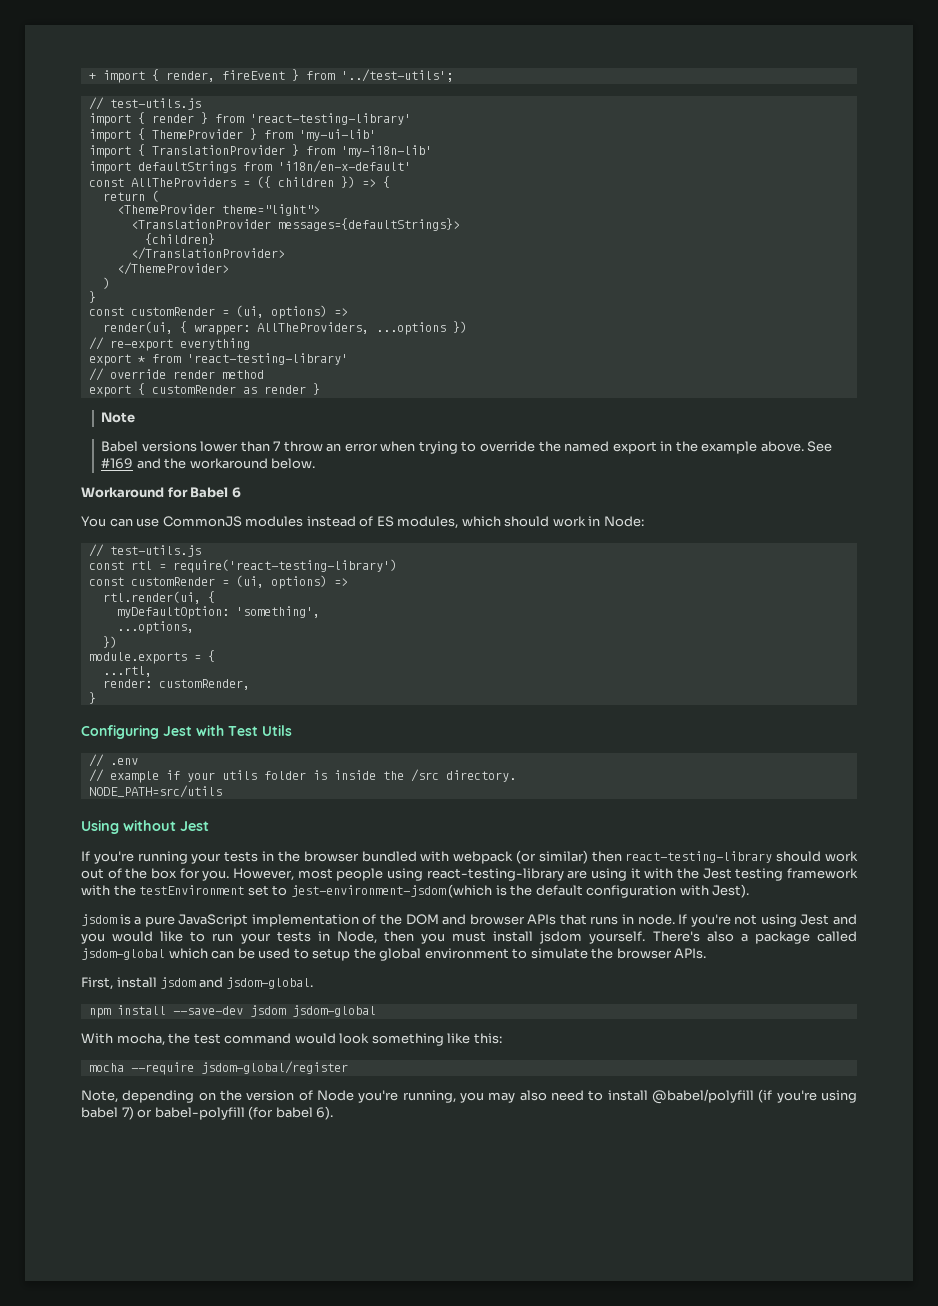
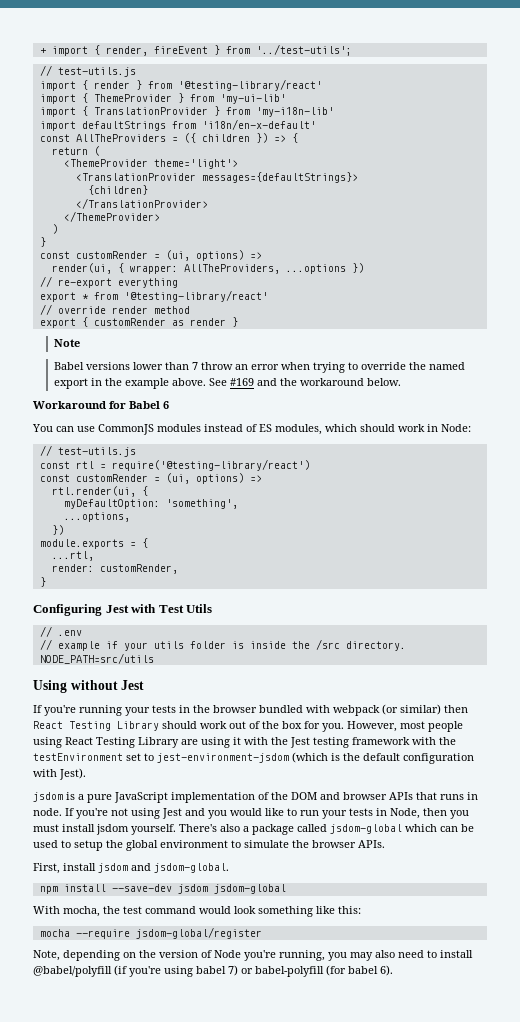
[249,113,411,125] 'react-testing-library' -> [177,79,322,91] '@testing-library/react'
[221,204,320,216] theme="light"> -> [153,159,238,169] theme='light'>
[186,353,348,365] 'react-testing-library' -> [123,290,268,302] '@testing-library/react'
[172,559,397,573] require('react-testing-library') -> [111,459,310,471] require('@testing-library/react')
[625,851,773,863] react-testing-library -> [33,721,159,731] React Testing Library
[426,868,564,881] react-testing-library -> [65,737,179,748] React Testing Library

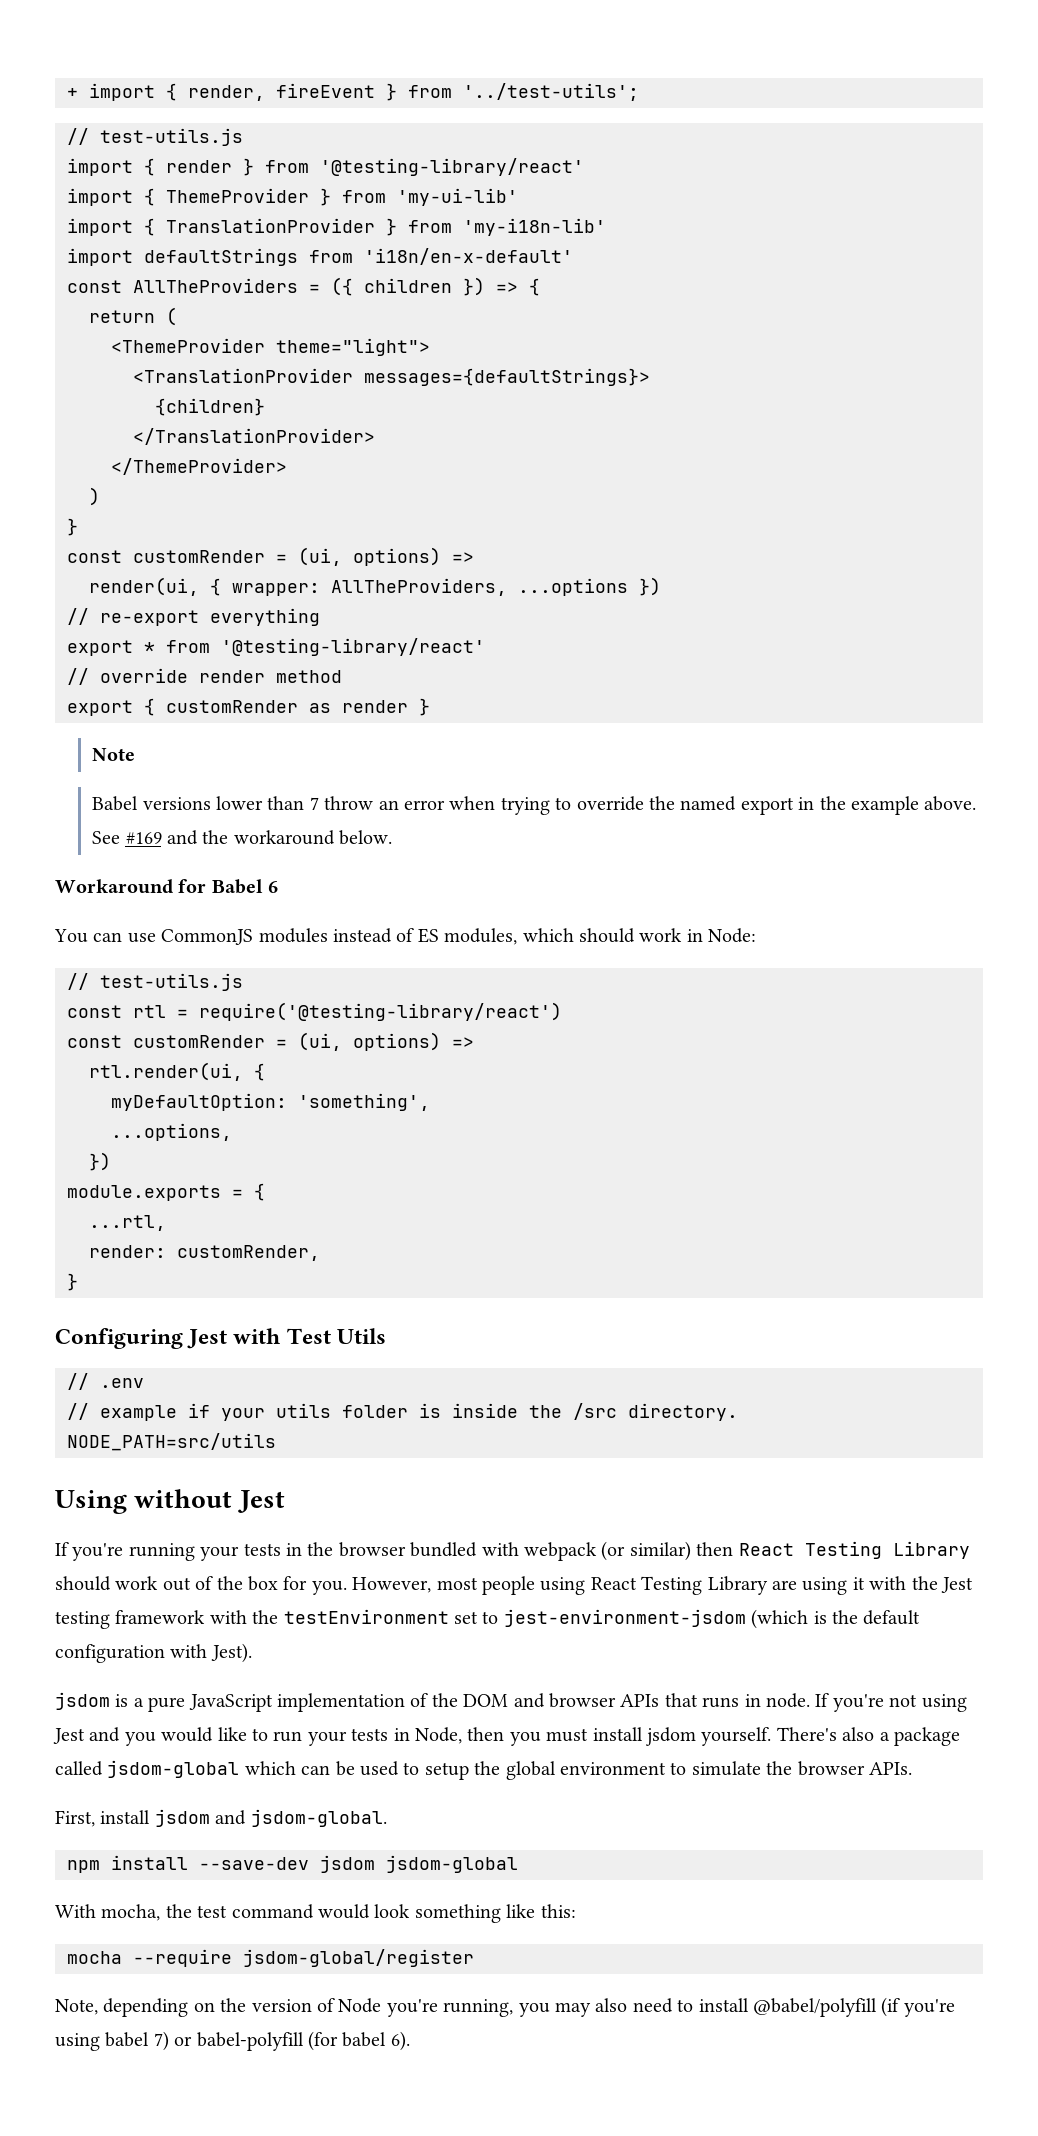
[153,159,238,169] theme='light'> -> [276,338,430,356] theme="light">

